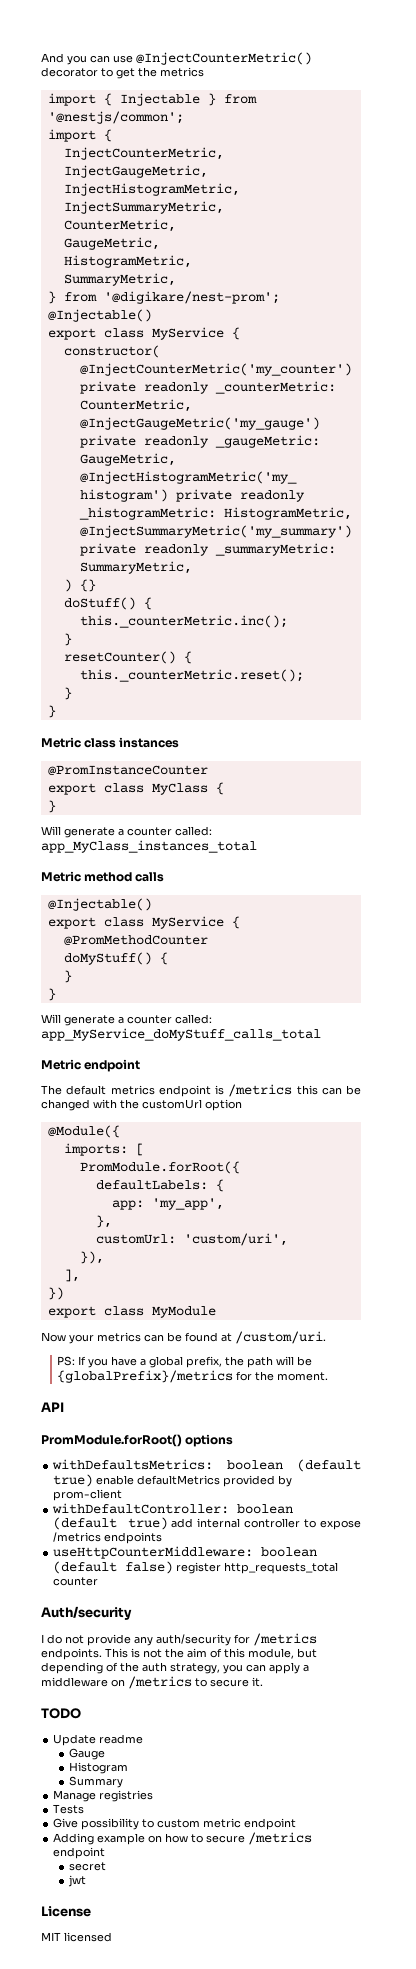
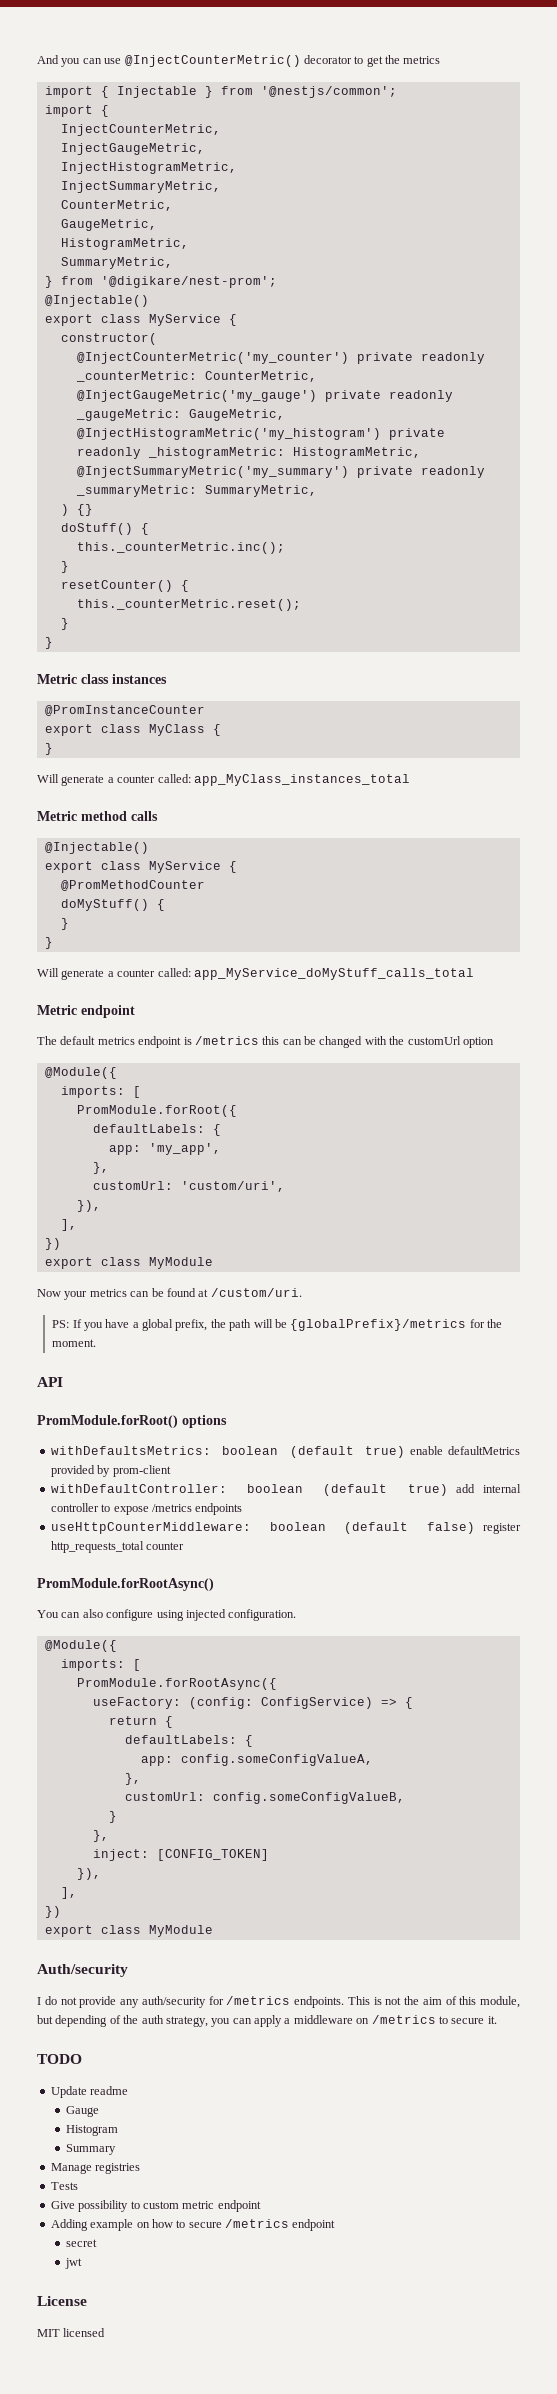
(99, 1581) none -> [37,1578,214,1591] [37,1609,297,1621] [44,1640,117,1652] [60,1659,141,1671] [76,1678,277,1690] [92,1697,413,1709] [108,1716,173,1728] [124,1735,253,1747] [140,1754,373,1766] [124,1773,141,1785] [124,1792,405,1804] [108,1811,117,1823] [92,1830,109,1842] [92,1849,269,1861] [76,1868,101,1880] [60,1887,77,1899] [44,1906,61,1918] [44,1925,213,1937] // PromModule.forRootAsync() // You can also configure using injected configuration. // @Module({ // imports: [ // PromModule.forRootAsync({ // useFactory: (config: ConfigService) => { // return { // defaultLabels: { // app: config.someConfigValueA, // }, // customUrl: config.someConfigValueB, // } // }, // inject: [CONFIG_TOKEN] // }), // ], // }) // export class MyModule

